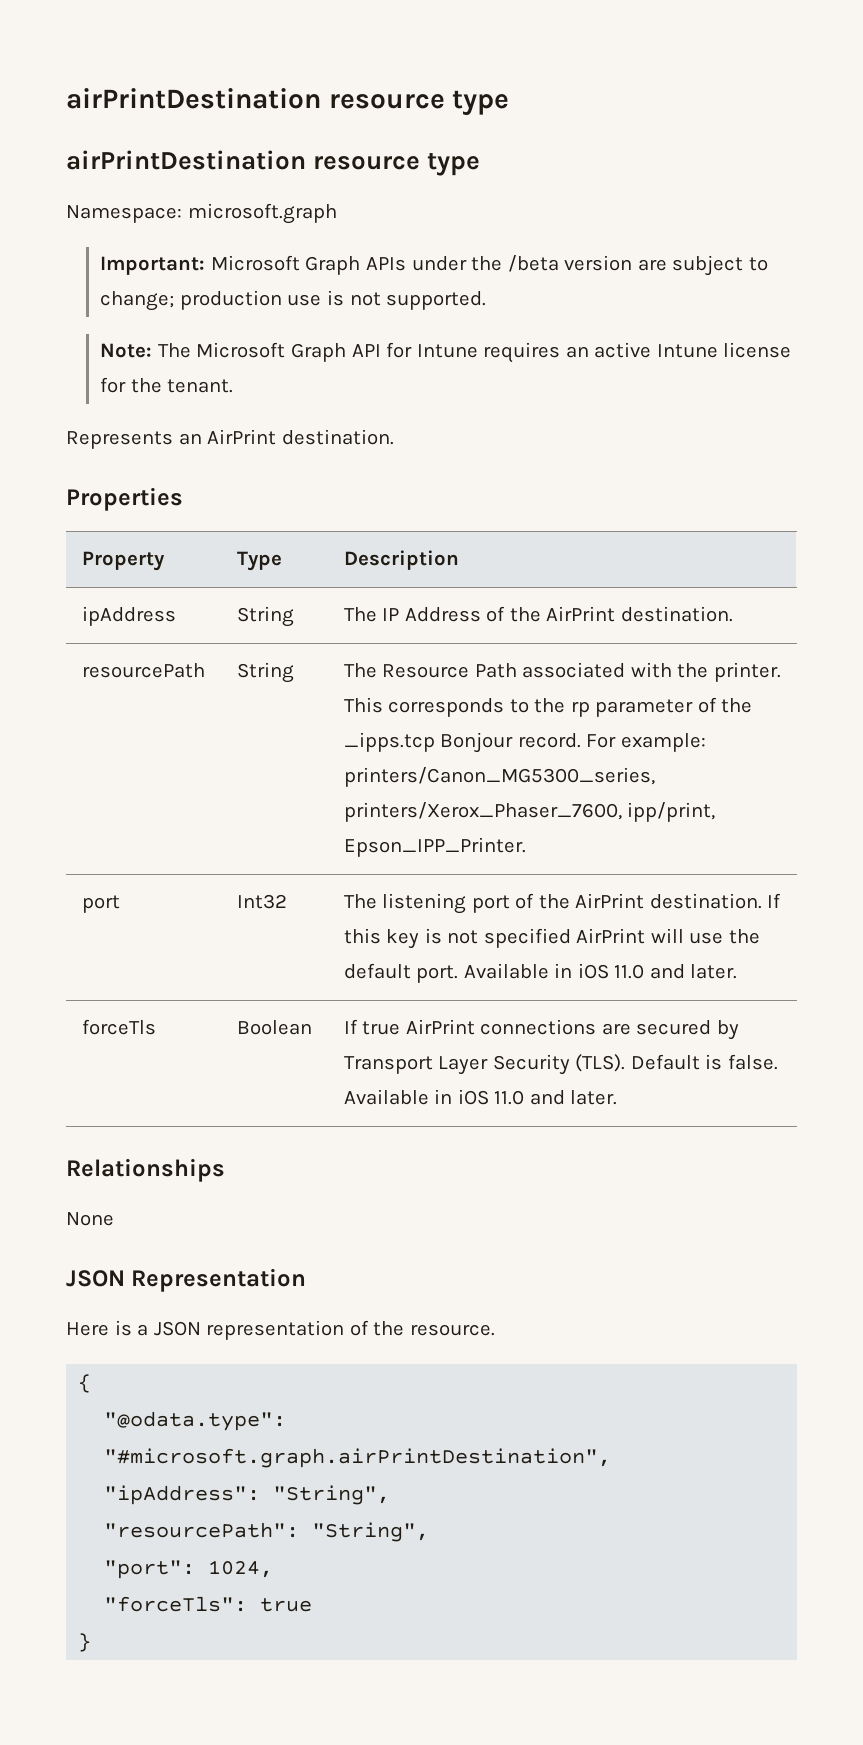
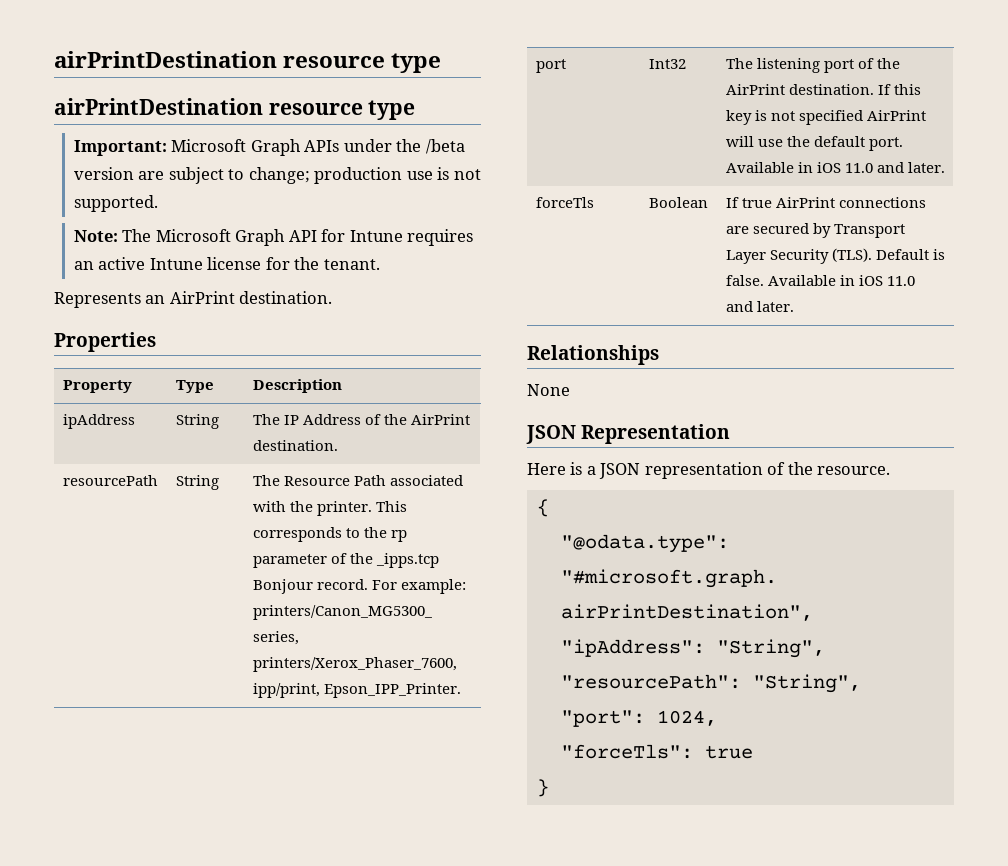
[66,203,337,224] // Namespace: microsoft.graph -> (416, 110) none

